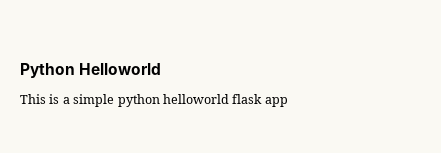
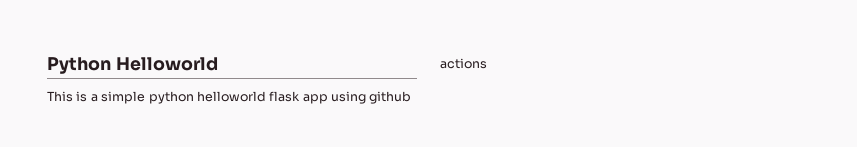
(288, 102) none -> [331,91,412,104] [440,58,487,69] using github actions

